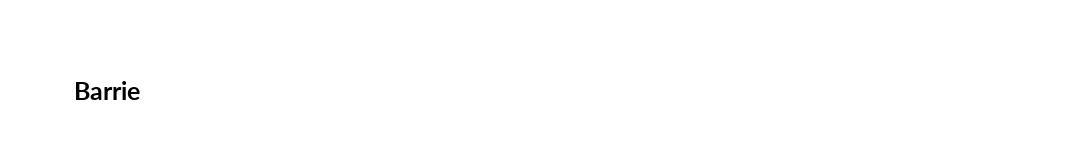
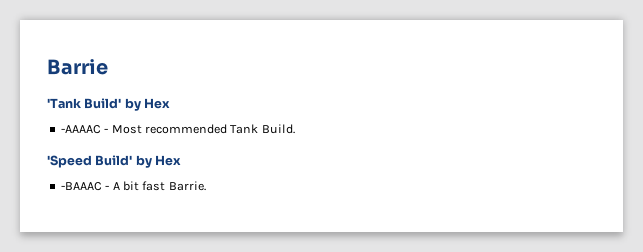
(140, 90) none -> [47,98,171,111] [60,124,295,134] [47,155,182,168] [60,181,206,191] // 'Tank Build' by Hex // -AAAAC - Most recommended Tank Build. // 'Speed Build' by Hex // -BAAAC - A bit fast Barrie.

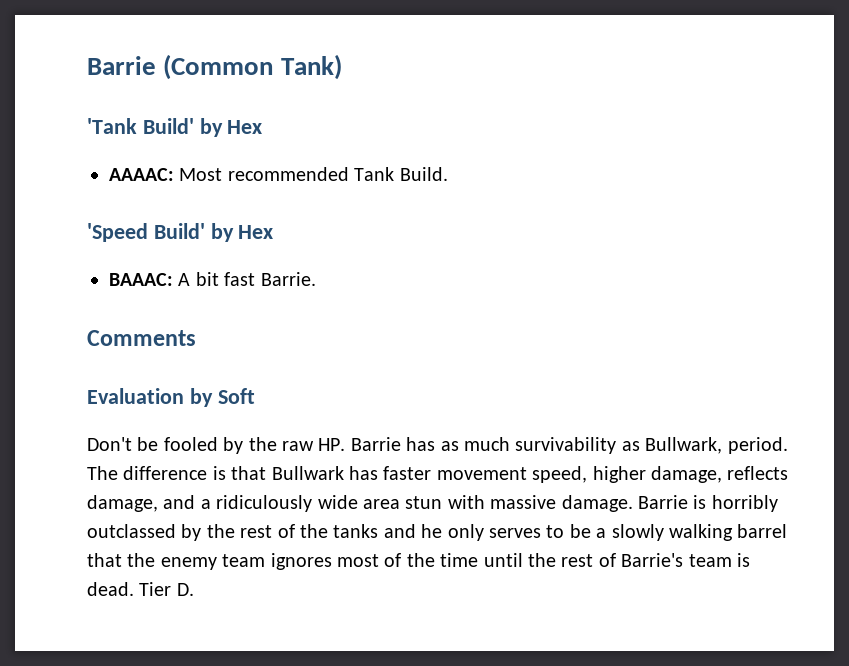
[47,59,108,75] Barrie -> [87,54,342,80] Barrie (Common Tank)
[60,125,109,134] -AAAAC - -> [109,168,174,181] AAAAC:
[60,182,110,191] -BAAAC - -> [109,273,173,286] BAAAC:
(206, 186) none -> [87,330,196,346] [87,388,255,407] [87,437,788,454] [87,466,789,483] [87,495,778,512] [87,524,788,541] [87,553,750,570] [87,582,194,596] // Comments // Evaluation by Soft // Don't be fooled by the raw HP. Barrie has as much survivability as Bullwark, period. The difference is that Bullwark has faster movement speed, higher damage, reflects damage, and a ridiculously wide area stun with massive damage. Barrie is horribly outclassed by the rest of the tanks and he only serves to be a slowly walking barrel that the enemy team ignores most of the time until the rest of Barrie's team is dead. Tier D.

